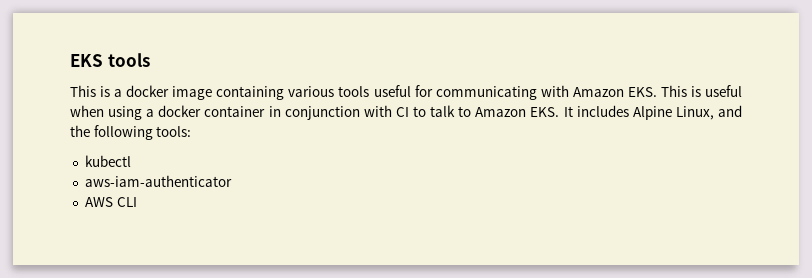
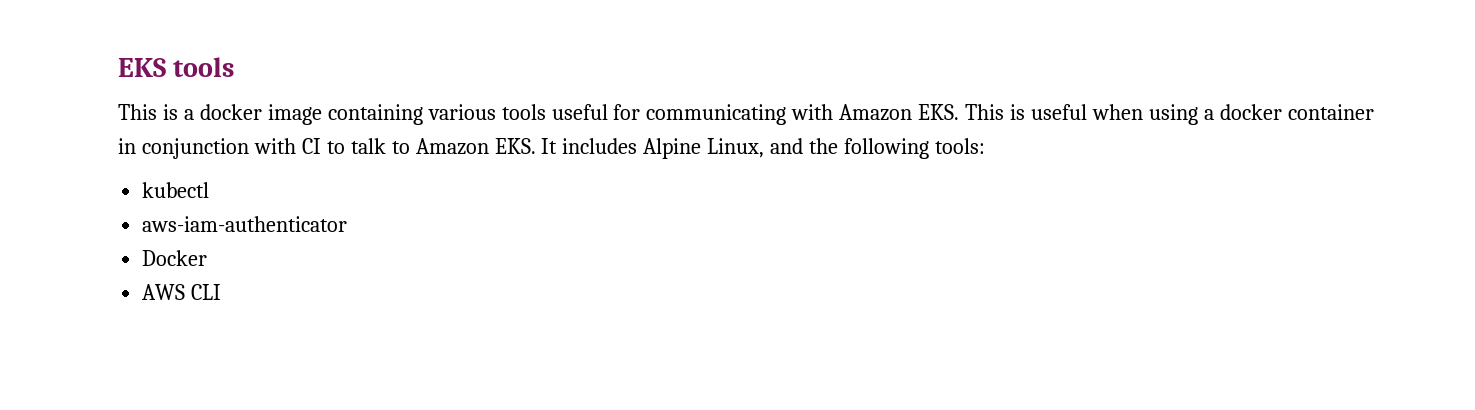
(232, 181) none -> [142,250,208,266] // Docker

